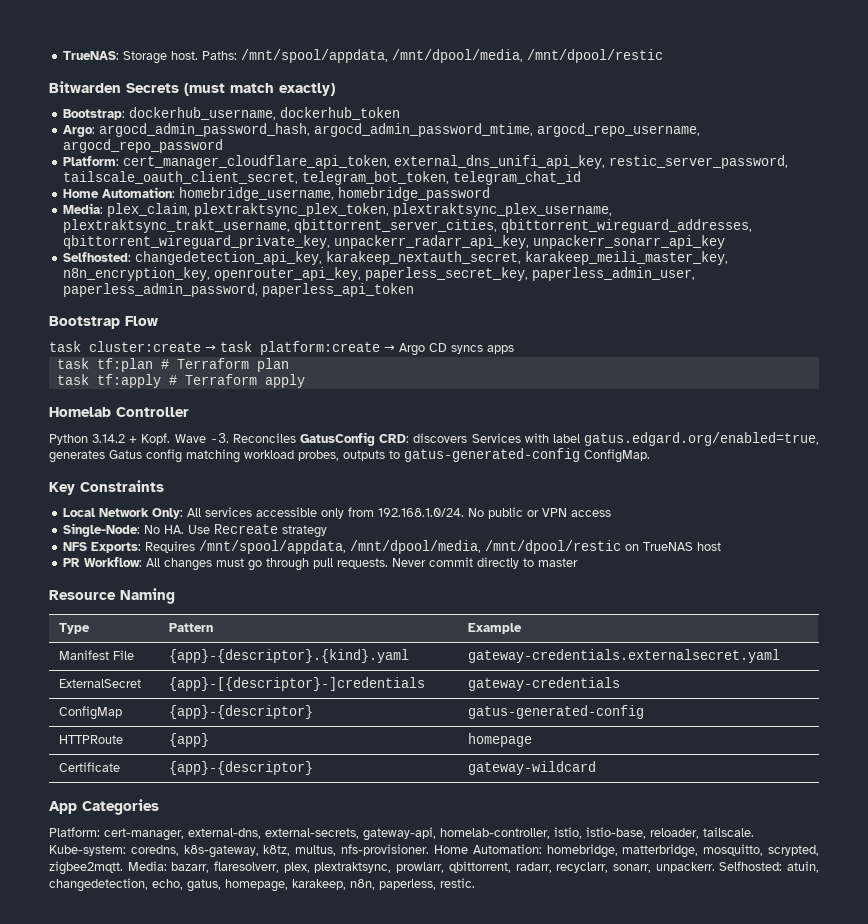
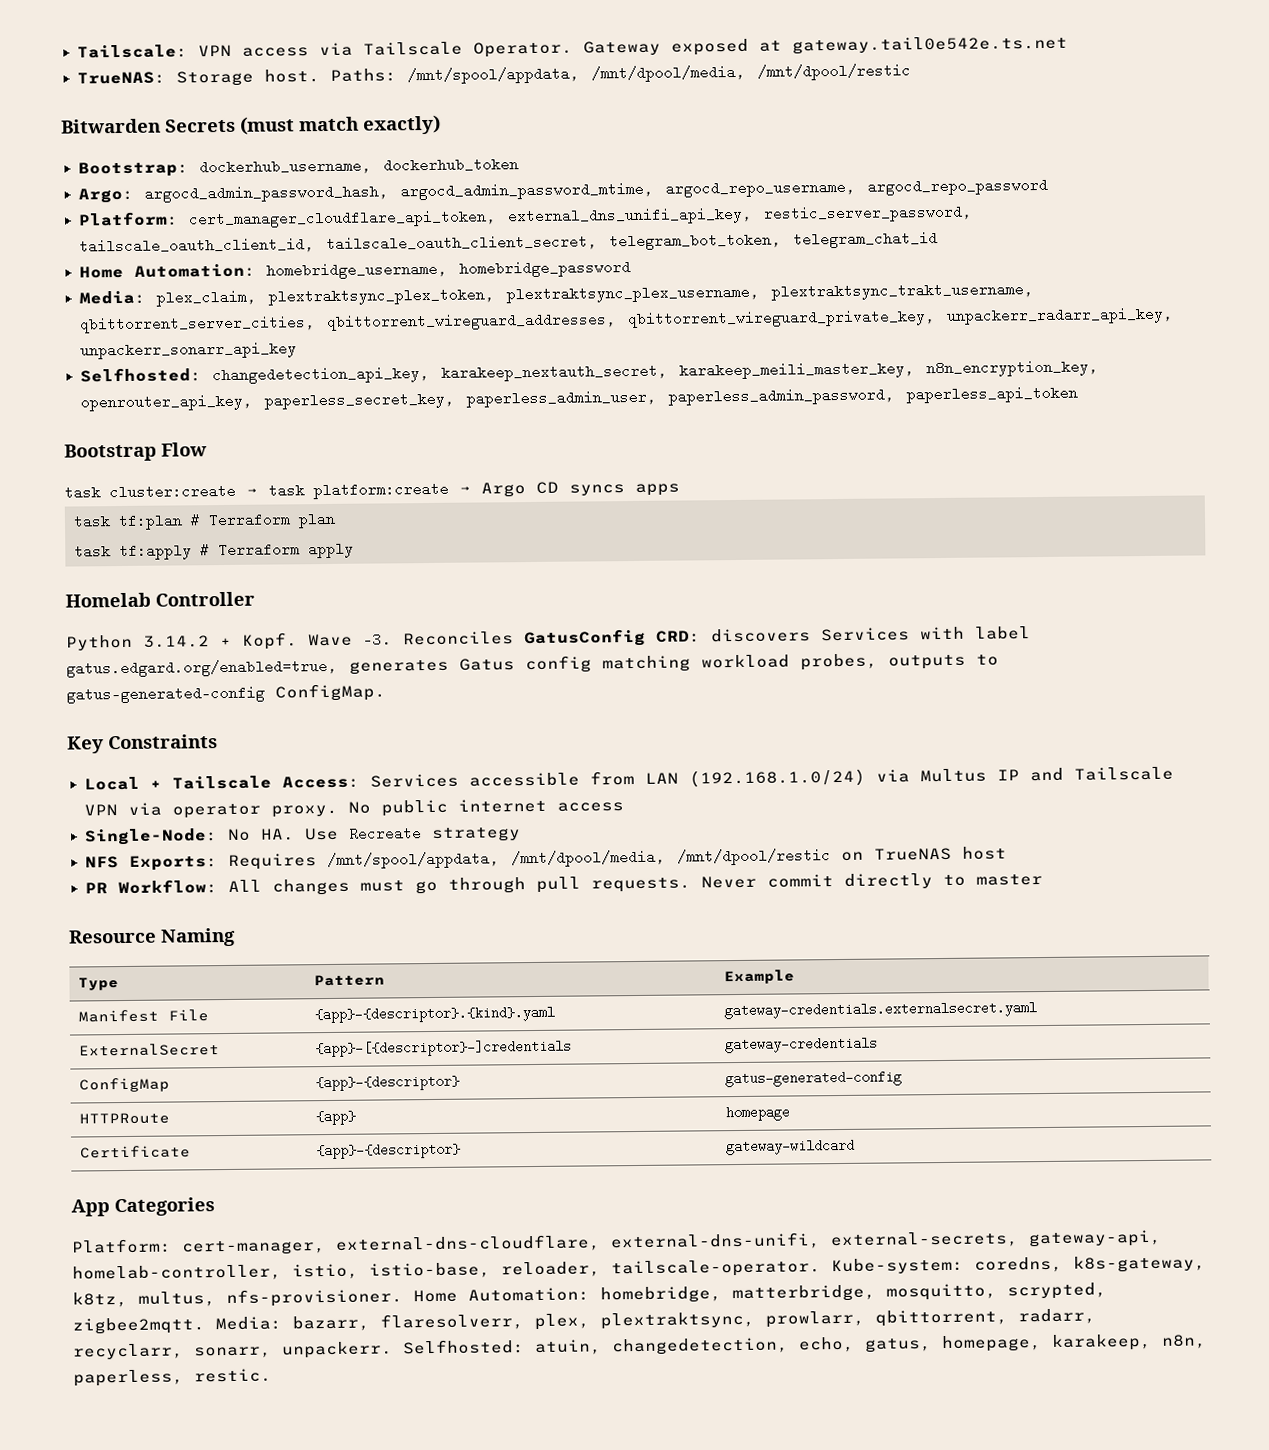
(63, 55) none -> [76,35,1068,59] Tailscale: VPN access via Tailscale Operator. Gateway exposed at gateway.tail0e542e.ts.net //
(789, 162) none -> [78,237,316,255] tailscale_oauth_client_id,
[99,507,568,519] Network Only: All services accessible only from 192.168.1.0/24. No public or VPN -> [149,766,1174,790] [83,798,547,819] + Tailscale Access: Services accessible from LAN (192.168.1.0/24) via Multus IP and Tailscale VPN via operator proxy. No public internet
[188,828,261,839] external-dns, -> [335,1232,821,1253] external-dns-cloudflare, external-dns-unifi,
[703,827,754,837] tailscale. -> [611,1259,821,1278] tailscale-operator.

